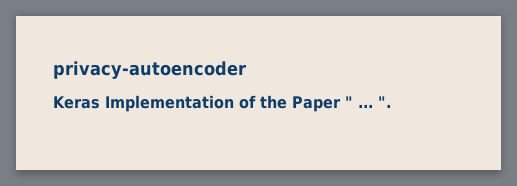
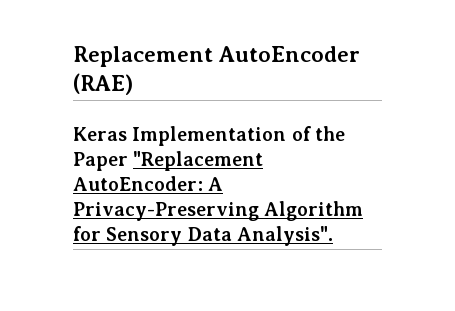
[53,61,246,79] privacy-autoencoder -> [73,46,361,67] [73,73,133,95] Replacement AutoEncoder (RAE)
[345,96,391,108] " ... ". -> [133,151,264,171] [73,176,224,191] [73,201,364,221] [73,226,333,246] "Replacement AutoEncoder: A Privacy-Preserving Algorithm for Sensory Data Analysis".

